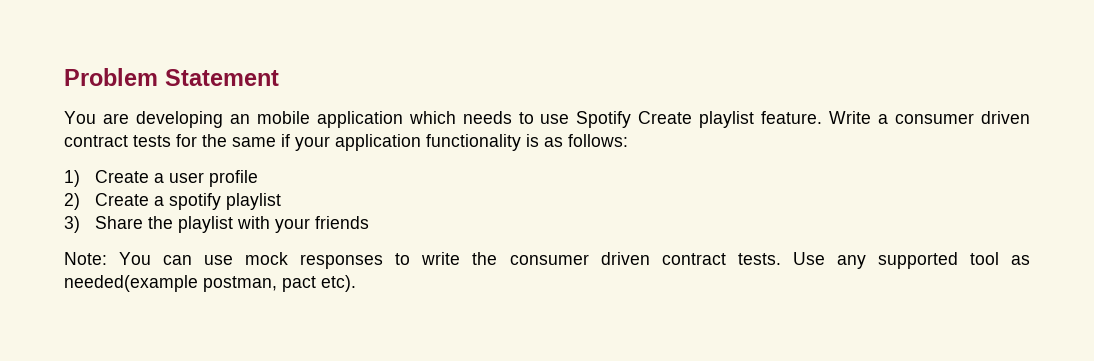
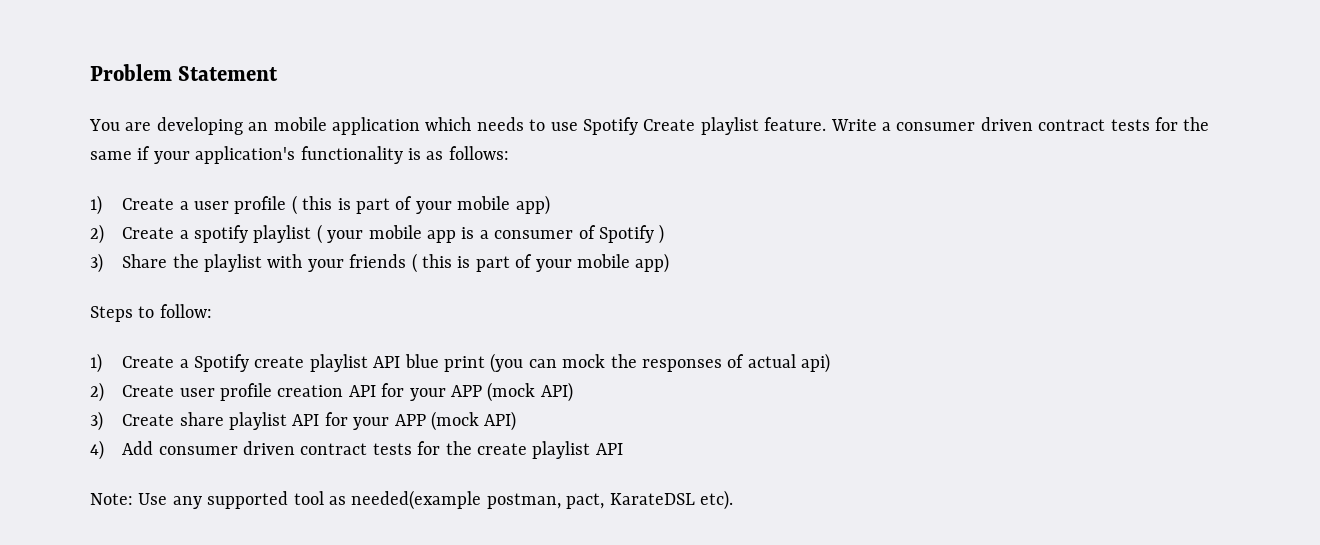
[335,134,421,151] application -> [195,146,296,164] application's
(259, 178) none -> [291,195,550,215] ( this is part of your mobile app)
(282, 201) none -> [316,224,665,244] ( your mobile app is a consumer of Spotify )
[64,252,781,269] // Note: You can use mock responses to write the consumer driven contract tests. -> [411,253,670,273] [90,304,212,322] [90,353,831,373] [90,382,573,402] [90,411,517,431] [90,440,623,460] [90,493,133,505] ( this is part of your mobile app) // Steps to follow: // 1) Create a Spotify create playlist API blue print (you can mock the responses of actual api) // 2) Create user profile creation API for your APP (mock API) // 3) Create share playlist API for your APP (mock API) // 4) Add consumer driven contract tests for the create playlist API // Note:
[282,276,316,292] pact -> [566,493,695,509] pact, KarateDSL

